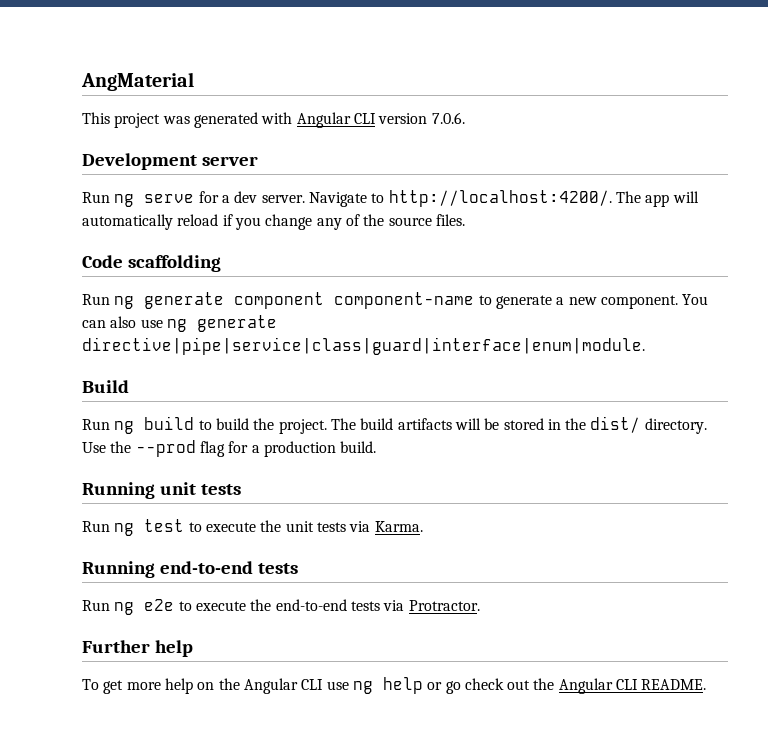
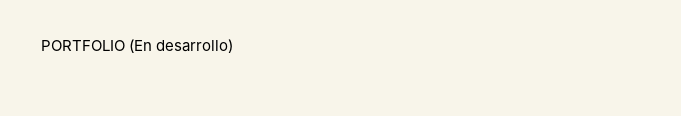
[81,72,194,91] [82,112,465,128] [82,153,258,170] [82,190,699,207] [82,214,465,230] [82,255,221,272] [82,292,709,309] [82,315,277,332] [82,337,645,355] [82,380,129,393] [82,416,707,434] [82,440,377,457] [82,482,241,499] [82,519,423,536] [82,561,298,578] [82,599,480,615] [82,640,193,657] [82,677,707,694] AngMaterial // This project was generated with Angular CLI version 7.0.6. // Development server // Run ng serve for a dev server. Navigate to http://localhost:4200/. The app will automatically reload if you change any of the source files. // Code scaffolding // Run ng generate component component-name to generate a new component. You can also use ng generate directive|pipe|service|class|guard|interface|enum|module. // Build // Run ng build to build the project. The build artifacts will be stored in the dist/ directory. Use the --prod flag for a production build. // Running unit tests // Run ng test to execute the unit tests via Karma. // Running end-to-end tests // Run ng e2e to execute the end-to-end tests via Protractor. // Further help // To get more help on the Angular CLI use ng help or go check out the Angular CLI README. -> [41,39,234,53] PORTFOLIO (En desarrollo)

